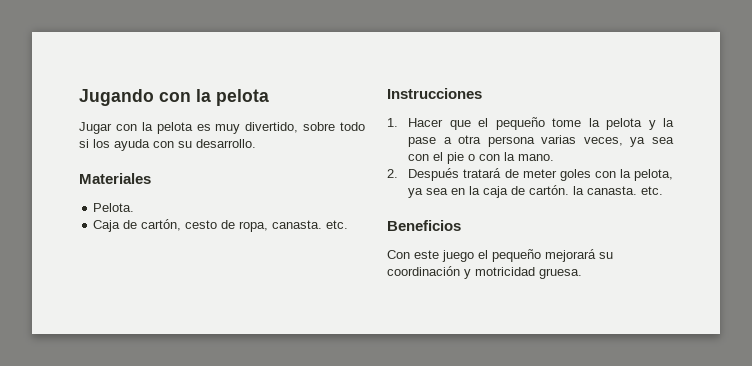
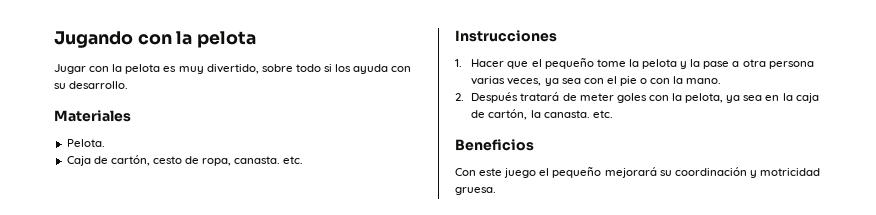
[529,185,570,195] cartón. -> [488,109,528,120] cartón,

